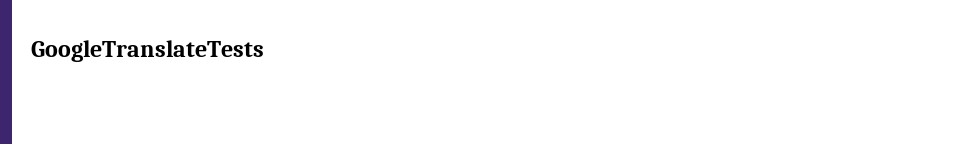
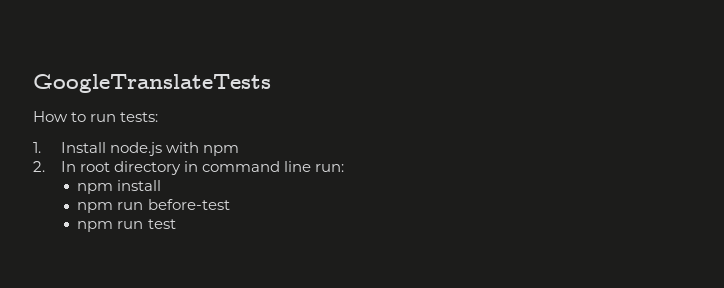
(264, 51) none -> [33,111,159,122] [33,142,240,156] [33,161,345,175] [77,180,162,194] [77,199,230,213] [77,219,176,232] // How to run tests: // 1. Install node.js with npm // 2. In root directory in command line run: // npm install // npm run before-test // npm run test

